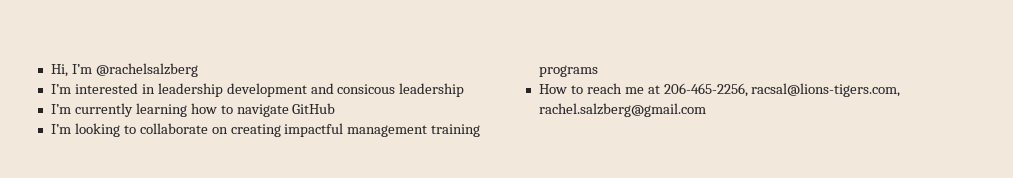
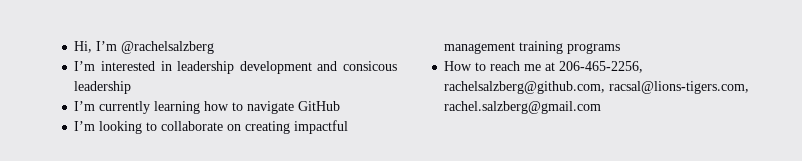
(748, 90) none -> [444,81,606,94] rachelsalzberg@github.com,

